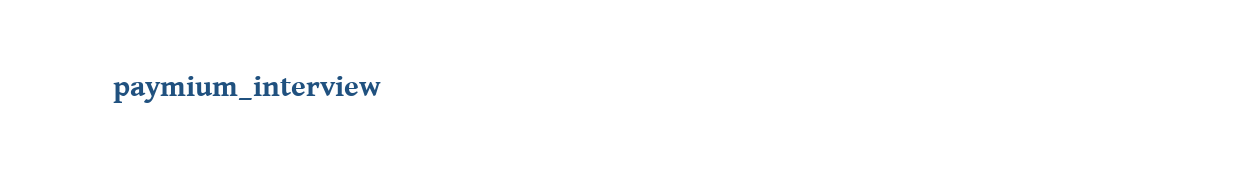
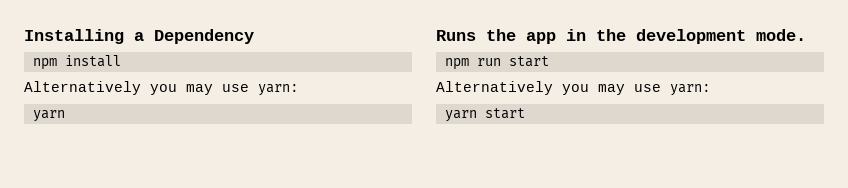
[113,76,381,103] paymium_interview -> [24,29,254,44] [32,55,121,70] [24,81,299,96] [32,110,65,122] [436,29,806,44] [444,56,549,70] [436,81,711,96] [444,108,525,122] Installing a Dependency // npm install // Alternatively you may use yarn: // yarn // Runs the app in the development mode. // npm run start // Alternatively you may use yarn: // yarn start

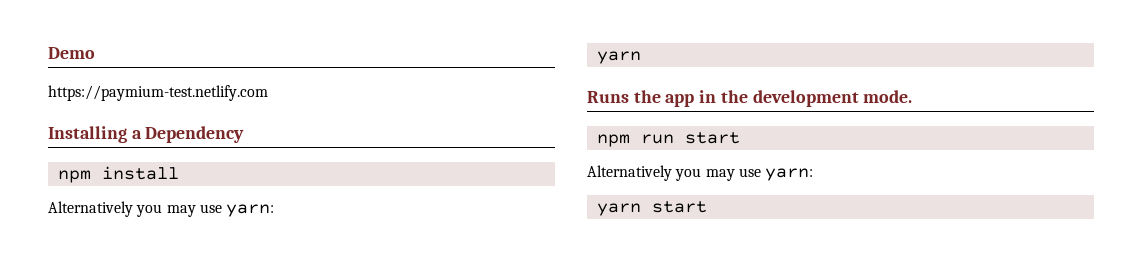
(24, 36) none -> [48,47,95,59] [48,85,268,101] Demo // https://paymium-test.netlify.com //

